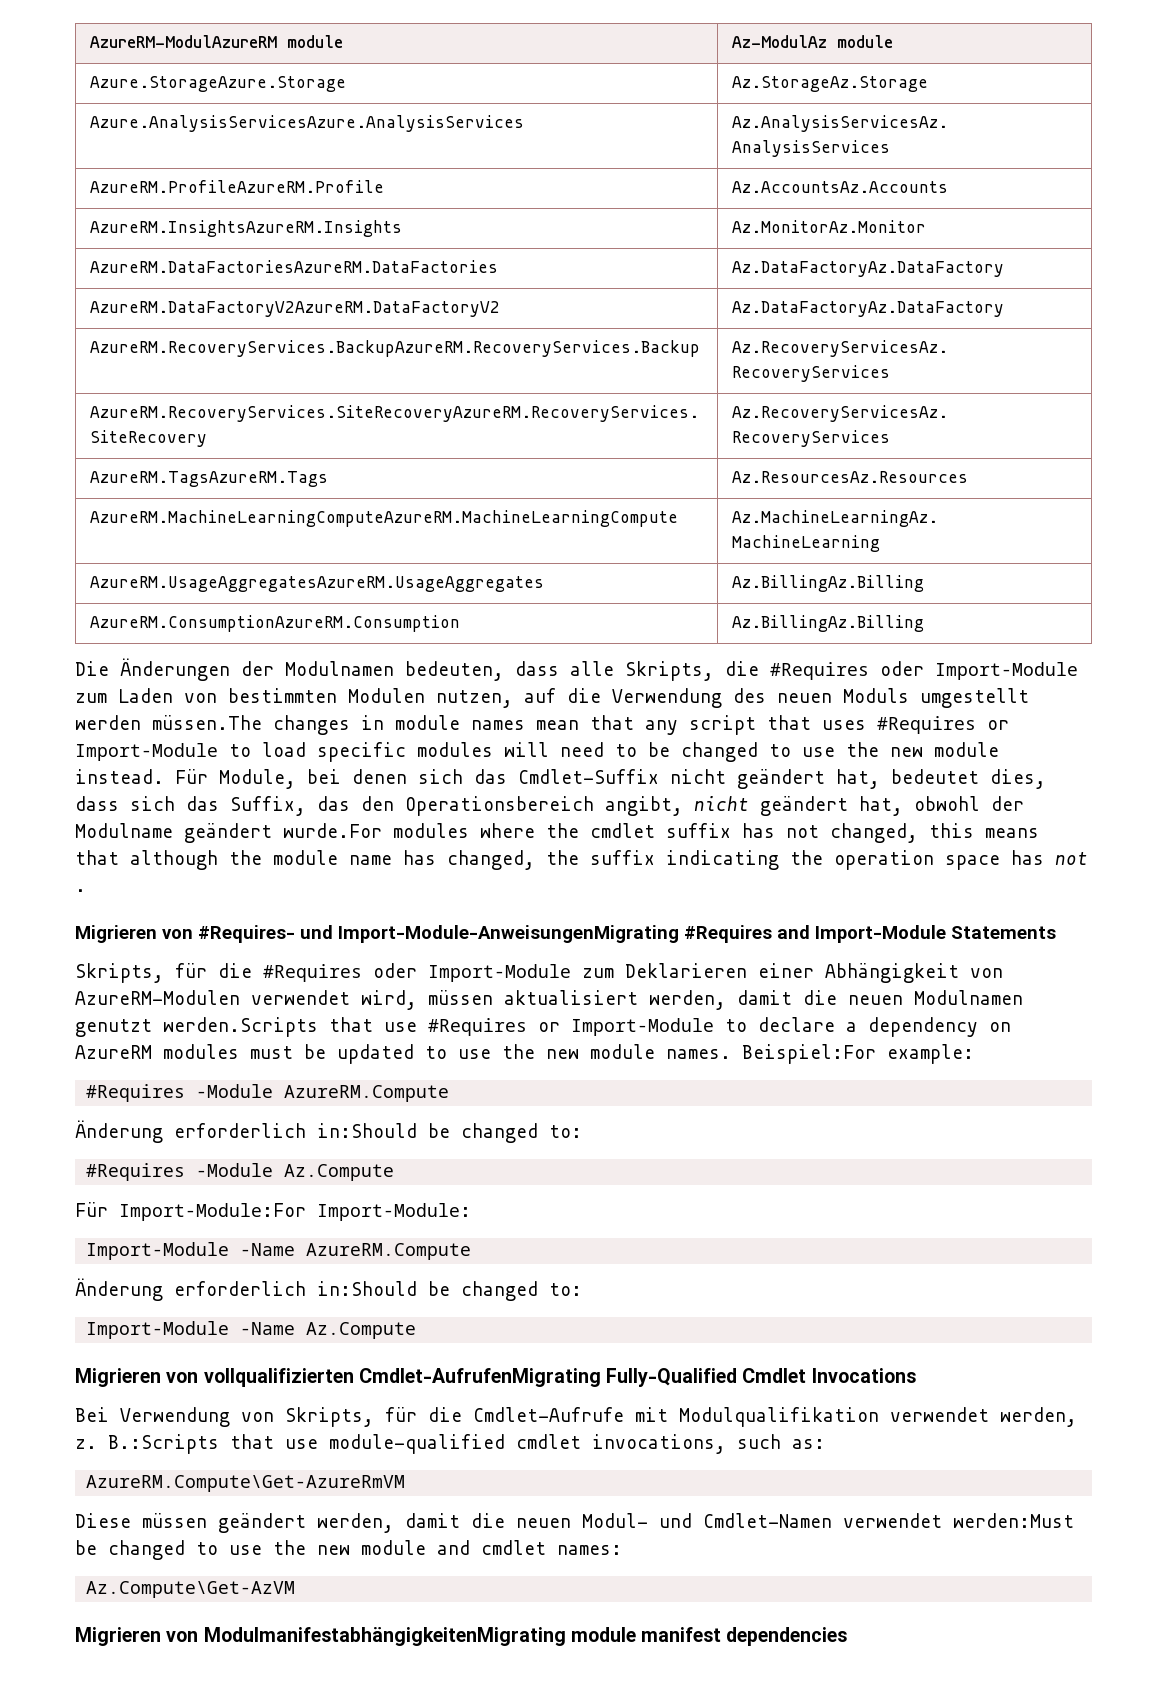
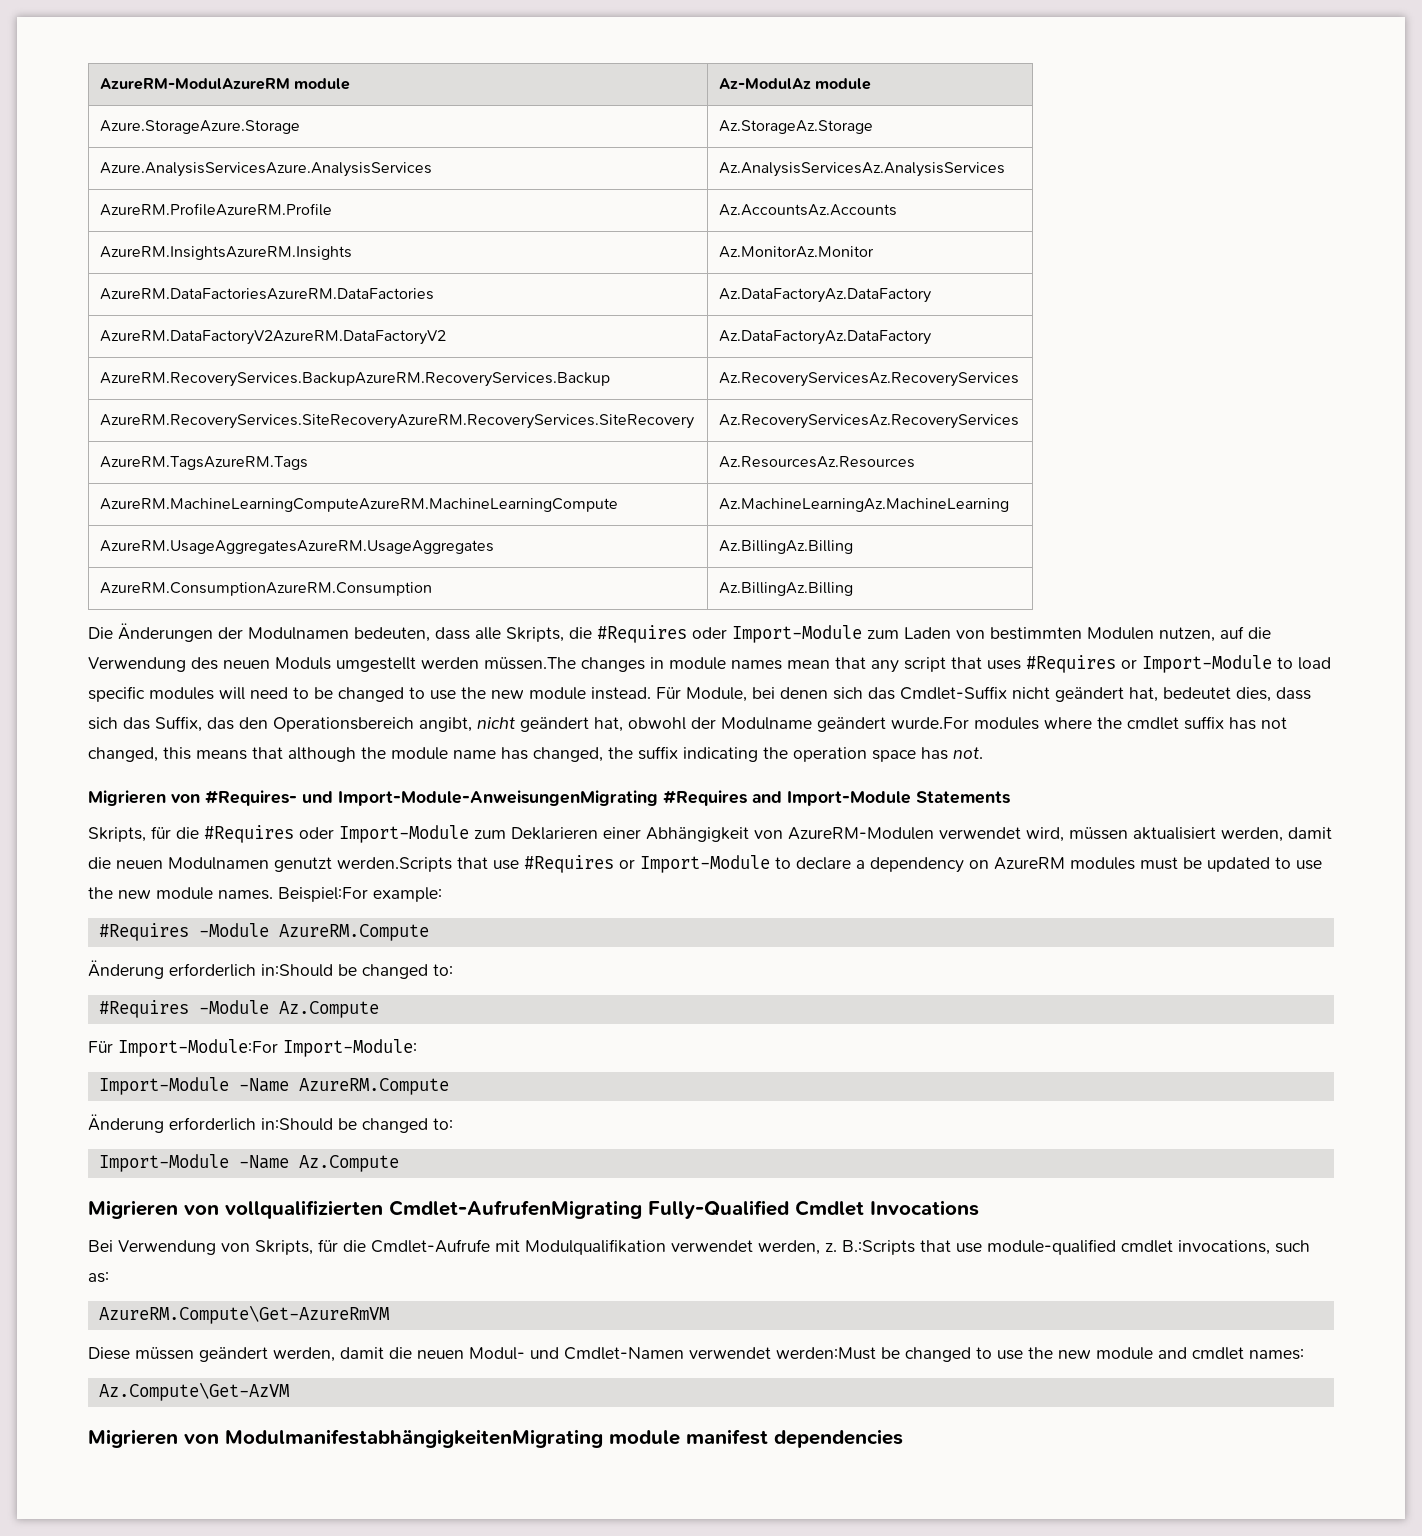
[1055,852,1088,865] [75,889,86,892] not . -> [953,747,983,759] not.

